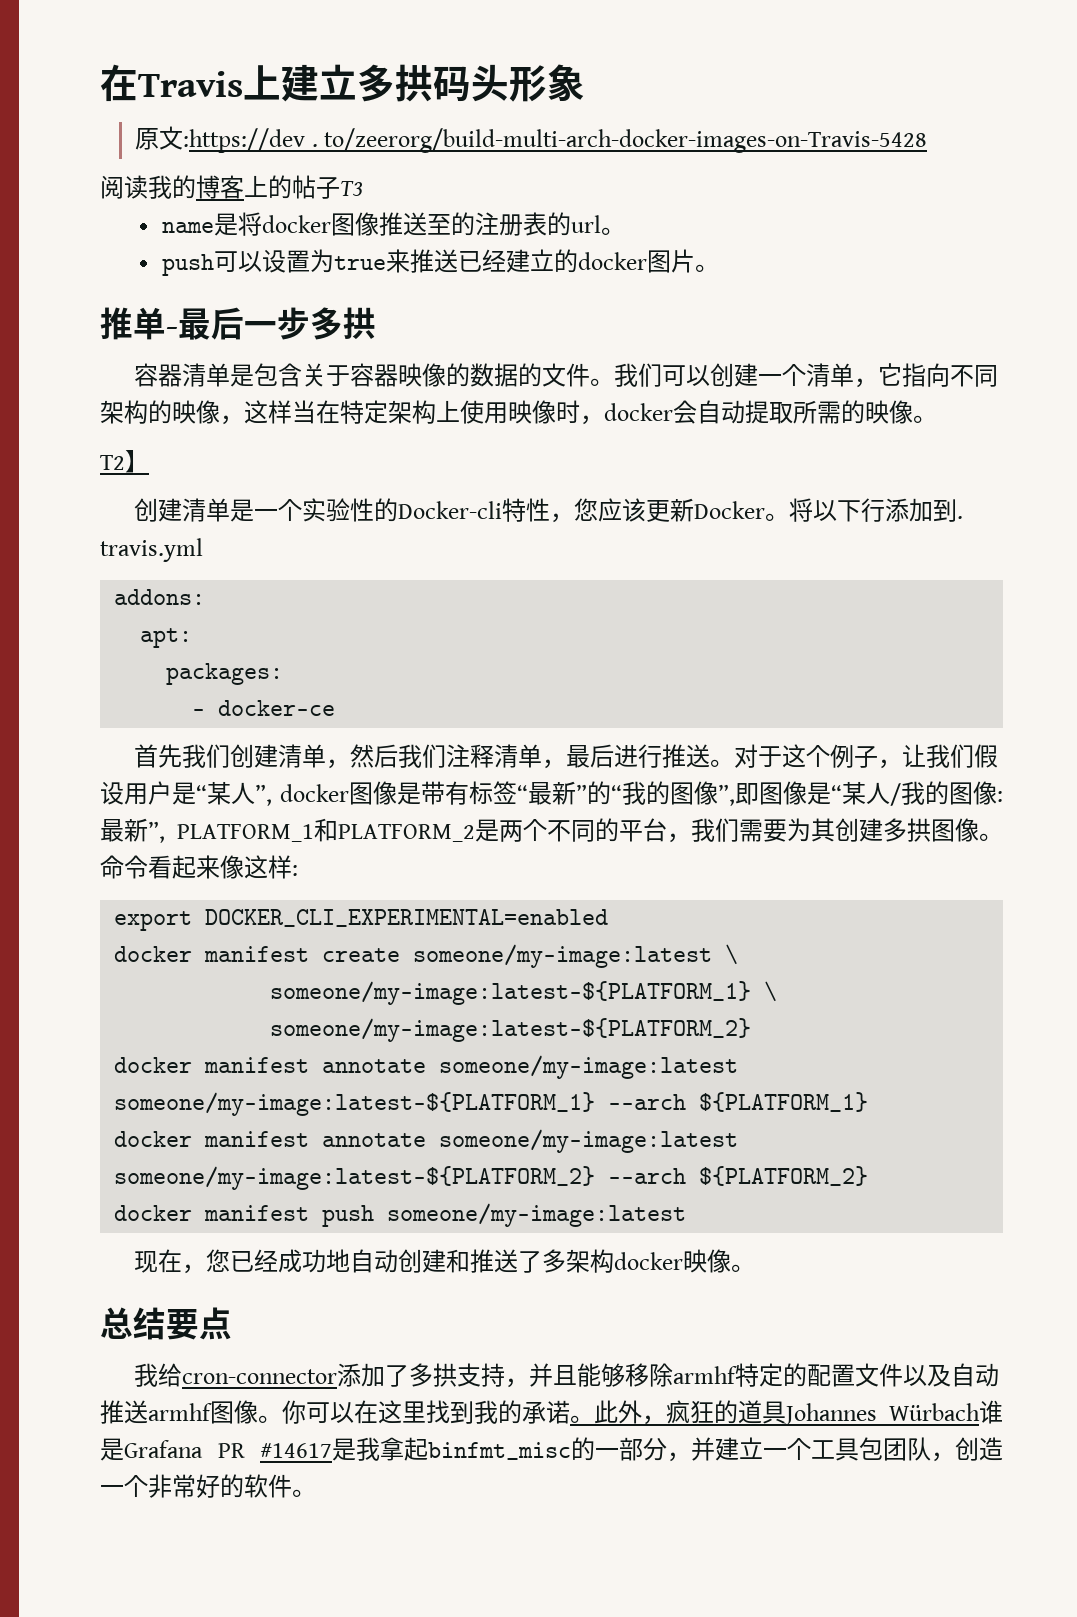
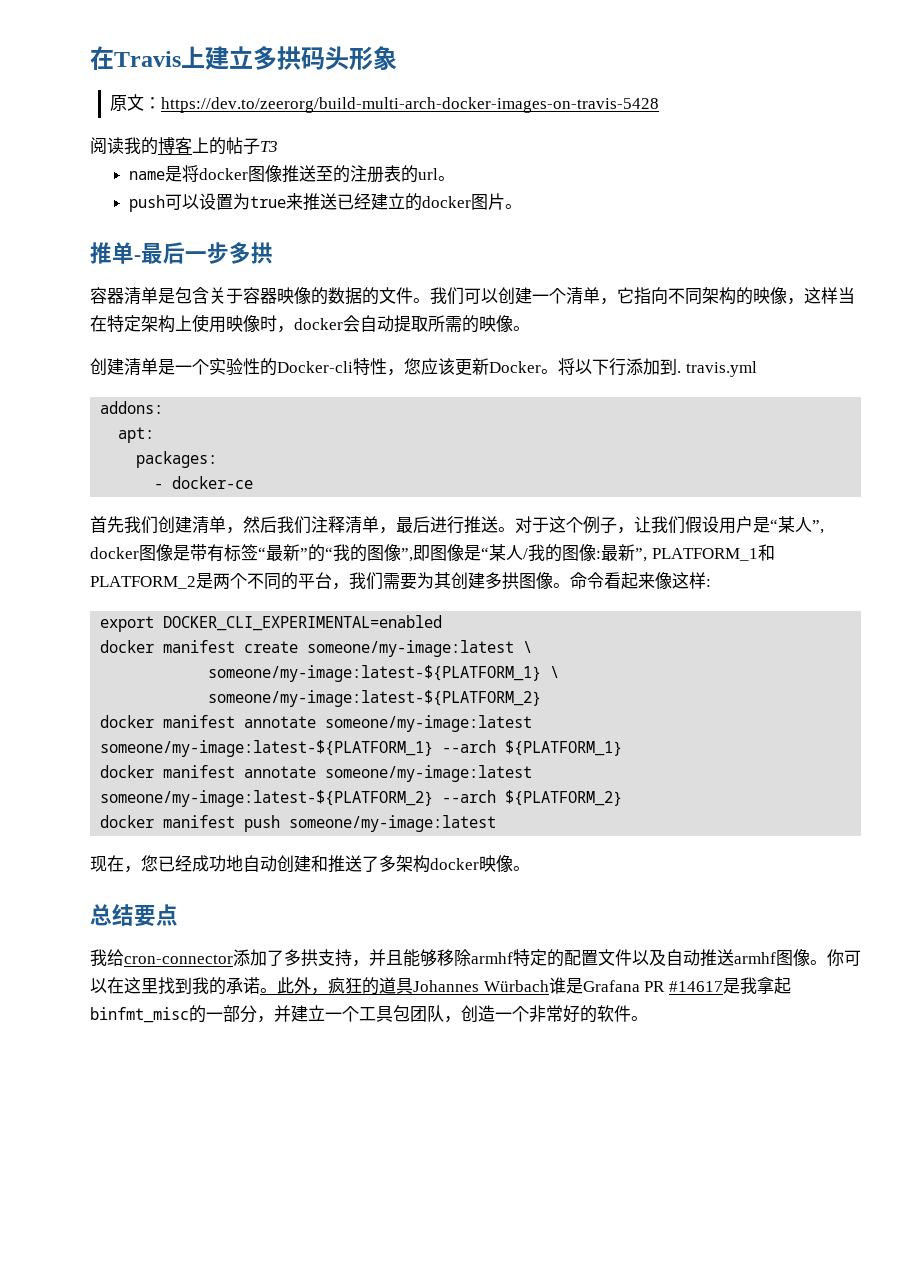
[183,128,928,153] :https://dev . to/zeerorg/build-multi-arch-docker-images-on-Travis-5428 -> [144,97,660,113] ：https://dev.to/zeerorg/build-multi-arch-docker-images-on-travis-5428
[100,450,149,473] // T2】 -> (530, 328) none

